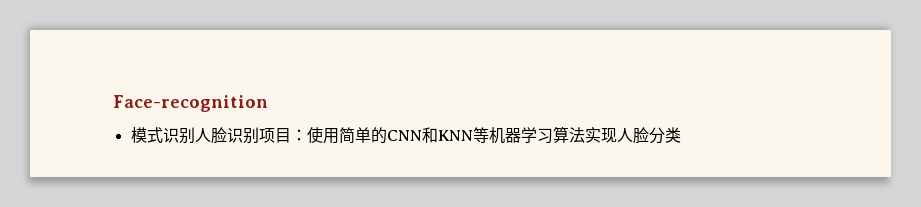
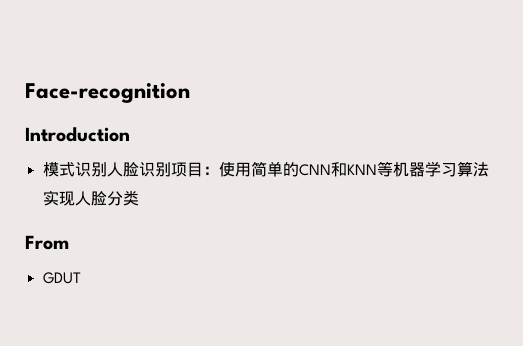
(268, 103) none -> [25,127,130,142] // Introduction
(681, 135) none -> [25,235,69,250] [42,272,81,284] // From // GDUT

